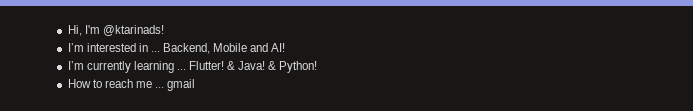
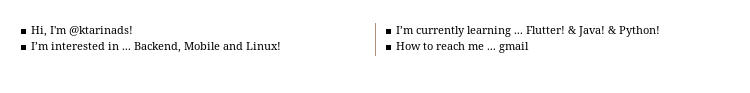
[271,43,286,52] AI! -> [246,42,282,50] Linux!

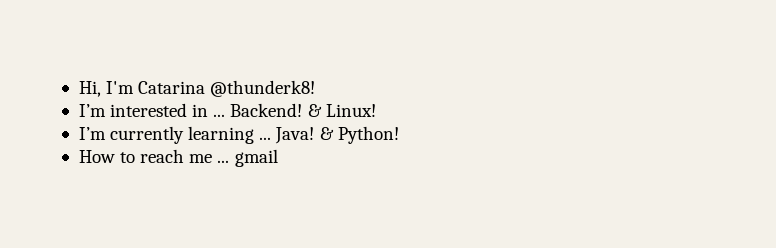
[69,26,134,36] @ktarinads! -> [138,80,316,97] Catarina @thunderk8!
[134,42,244,53] Backend, Mobile and -> [230,103,322,117] Backend! &
[526,26,578,34] Flutter! & -> (272, 138) none

